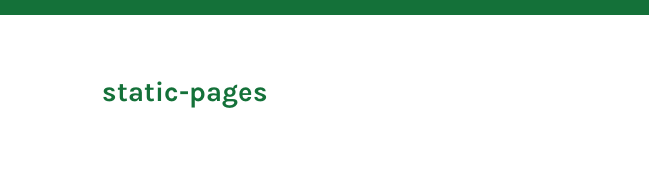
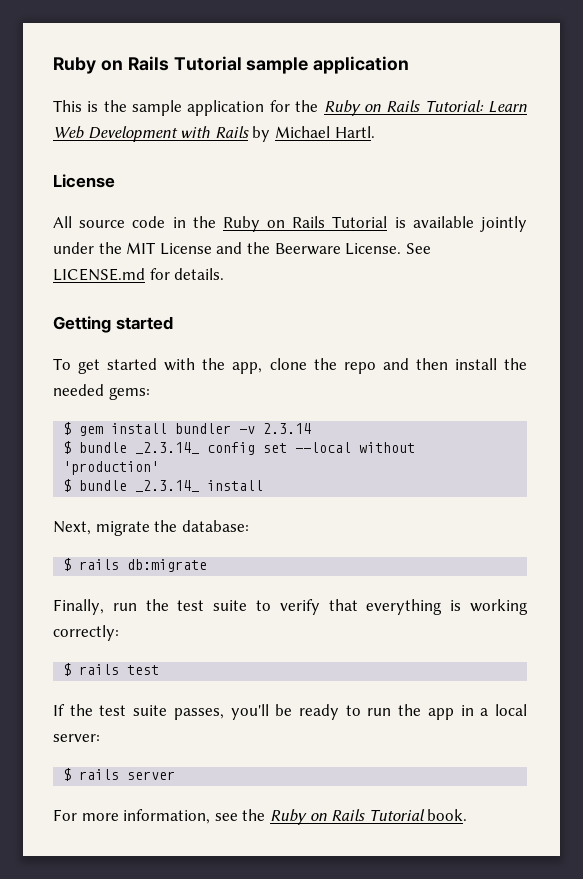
[102,81,268,108] static-pages -> [53,56,410,74] [53,100,527,116] [53,126,375,142] [53,174,115,188] [53,216,527,232] [53,242,431,255] [53,268,225,281] [53,316,173,333] [53,358,527,374] [53,384,150,400] [63,422,312,436] [63,441,416,455] [63,461,160,475] [63,479,264,492] [53,520,249,536] [63,558,208,572] [53,599,528,615] [53,625,119,641] [63,663,160,676] [53,704,527,720] [53,734,100,742] [63,768,176,781] [53,809,468,825] Ruby on Rails Tutorial sample application // This is the sample application for the Ruby on Rails Tutorial: Learn Web Development with Rails by Michael Hartl. // License // All source code in the Ruby on Rails Tutorial is available jointly under the MIT License and the Beerware License. See LICENSE.md for details. // Getting started // To get started with the app, clone the repo and then install the needed gems: // $ gem install bundler -v 2.3.14 // $ bundle _2.3.14_ config set --local without 'production' // $ bundle _2.3.14_ install // Next, migrate the database: // $ rails db:migrate // Finally, run the test suite to verify that everything is working correctly: // $ rails test // If the test suite passes, you'll be ready to run the app in a local server: // $ rails server // For more information, see the Ruby on Rails Tutorial book.

